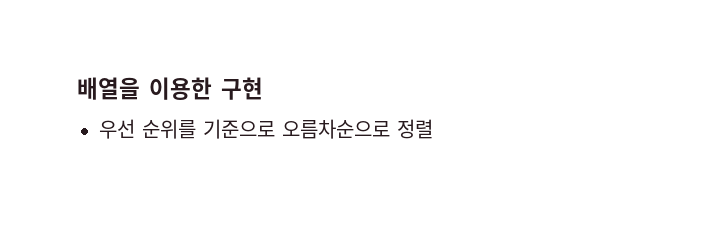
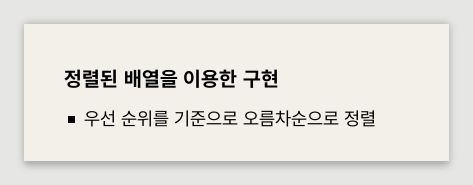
(77, 88) none -> [64,69,118,88] 정렬된

